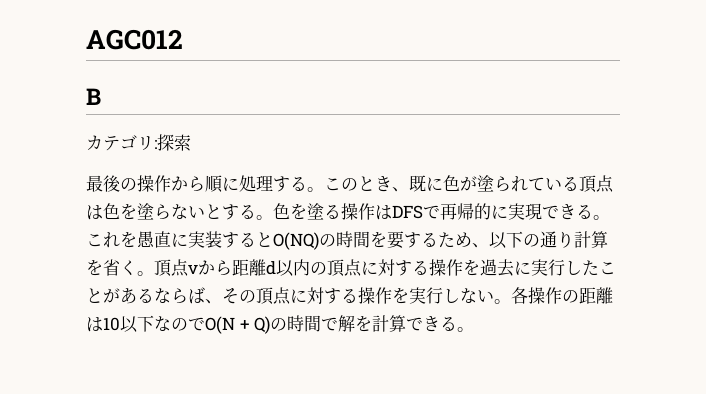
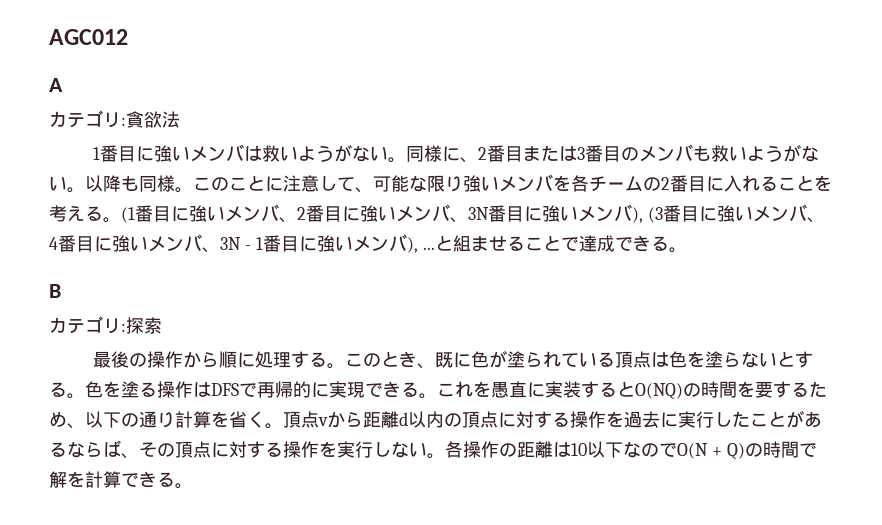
(183, 39) none -> [49,78,63,92] [49,110,180,128] [92,144,819,163] [49,174,832,193] [49,204,825,223] [49,234,687,253] // A // カテゴリ:貪欲法 // 1番目に強いメンバは救いようがない。同様に、2番目または3番目のメンバも救いようがない。以降も同様。このことに注意して、可能な限り強いメンバを各チームの2番目に入れることを考える。(1番目に強いメンバ、2番目に強いメンバ、3N番目に強いメンバ), (3番目に強いメンバ、4番目に強いメンバ、3N - 1番目に強いメンバ), ...と組ませることで達成できる。

